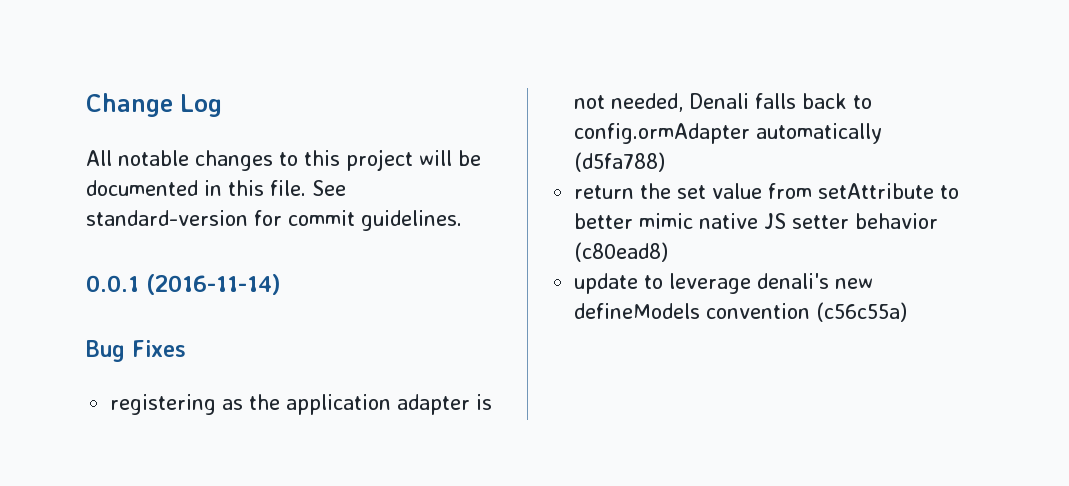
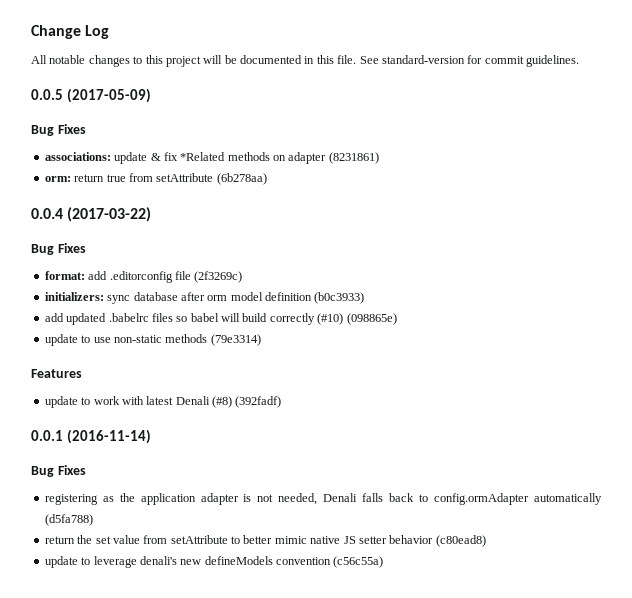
(462, 220) none -> [31,88,151,103] [31,124,86,136] [44,152,379,164] [44,173,267,185] [31,207,152,222] [31,243,86,255] [44,271,243,283] [44,292,365,304] [44,313,397,325] [44,334,261,346] [31,369,82,378] [44,396,282,408] // 0.0.5 (2017-05-09) // Bug Fixes // associations: update & fix *Related methods on adapter (8231861) // orm: return true from setAttribute (6b278aa) // 0.0.4 (2017-03-22) // Bug Fixes // format: add .editorconfig file (2f3269c) // initializers: sync database after orm model definition (b0c3933) // add updated .babelrc files so babel will build correctly (#10) (098865e) // update to use non-static methods (79e3314) // Features // update to work with latest Denali (#8) (392fadf)

